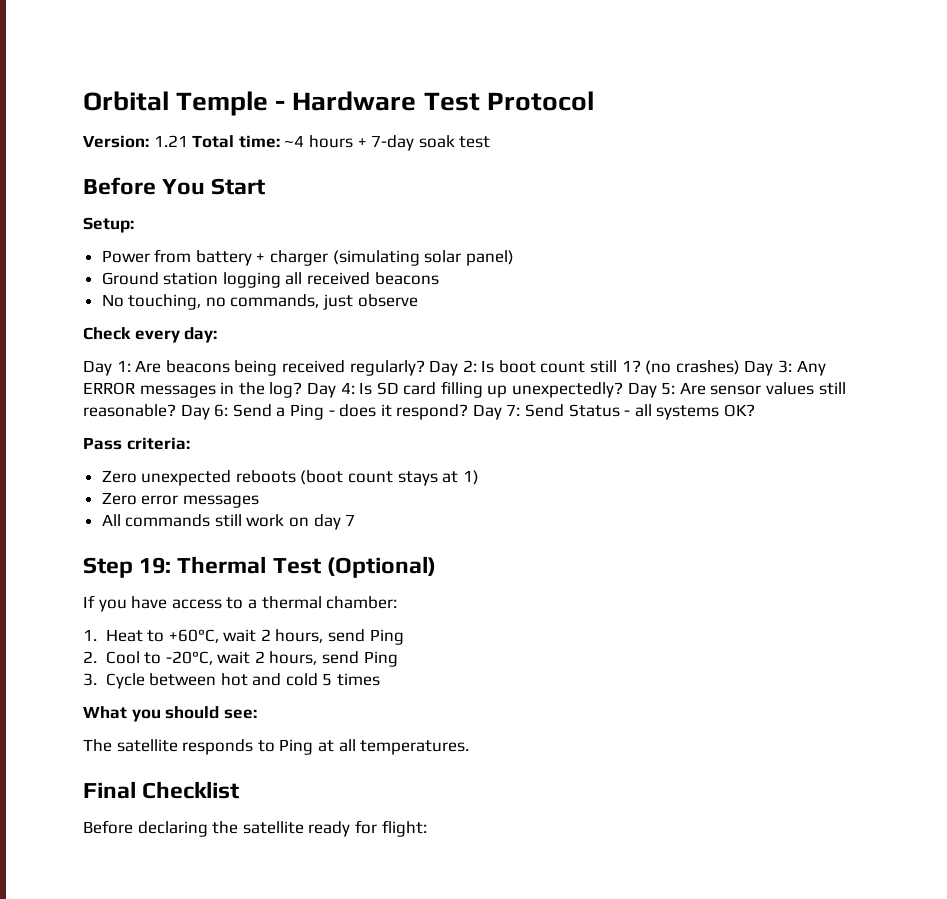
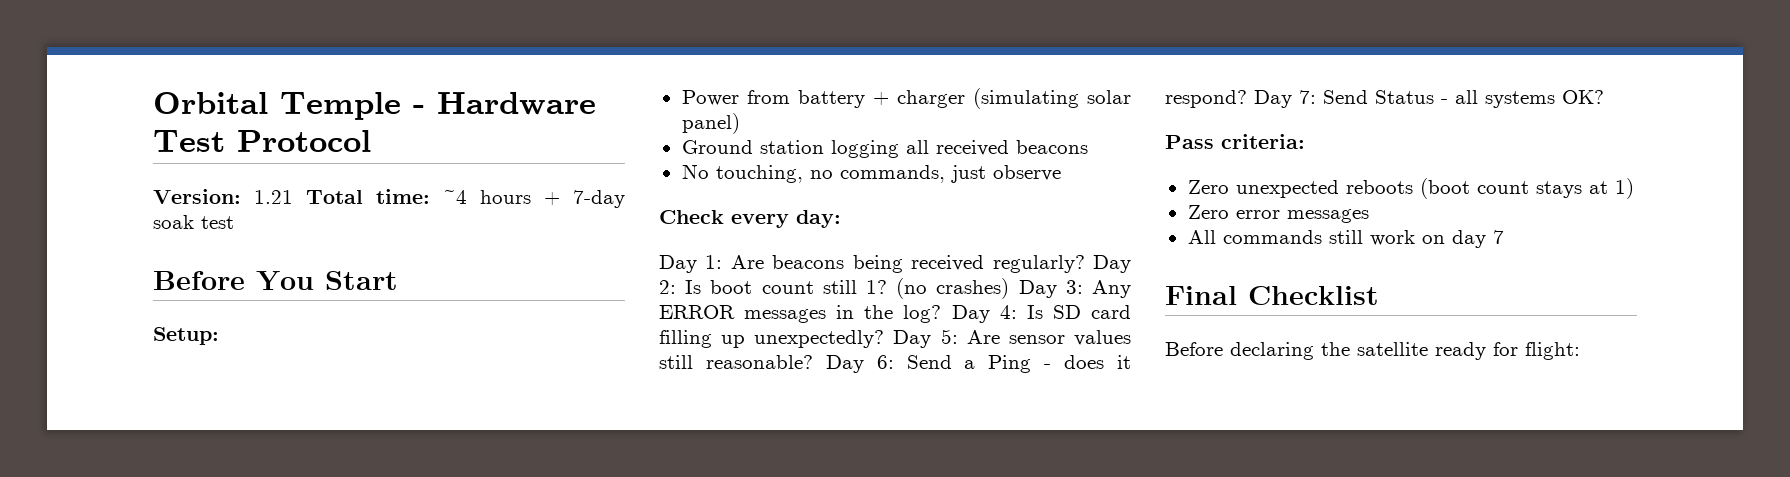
[83,556,436,578] [83,595,398,612] [83,629,404,645] [83,651,398,667] [83,673,381,689] [83,706,257,722] [83,739,470,755] // Step 19: Thermal Test (Optional) // If you have access to a thermal chamber: // 1. Heat to +60°C, wait 2 hours, send Ping // 2. Cool to -20°C, wait 2 hours, send Ping // 3. Cycle between hot and cold 5 times // What you should see: // The satellite responds to Ping at all temperatures. -> (1504, 237) none

